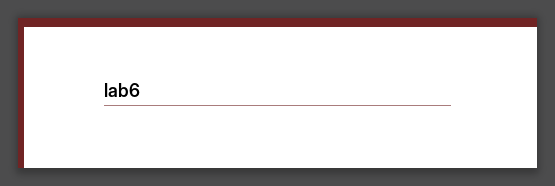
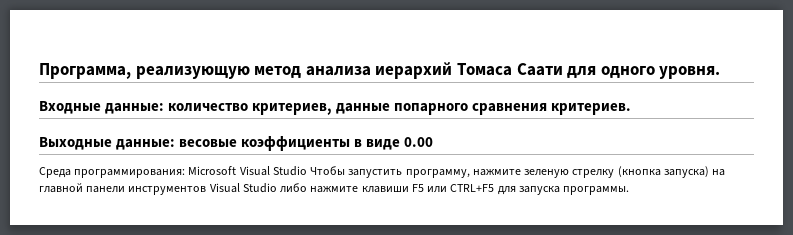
[104,83,140,97] lab6 -> [39,62,721,79] [39,101,632,115] [39,136,434,151] [39,166,726,178] [39,183,630,195] Программа, реализующую метод анализа иерархий Томаса Саати для одного уровня. // Входные данные: количество критериев, данные попарного сравнения критериев. // Выходные данные: весовые коэффициенты в виде 0.00 // Среда программирования: Microsoft Visual Studio Чтобы запустить программу, нажмите зеленую стрелку (кнопка запуска) на главной панели инструментов Visual Studio либо нажмите клавиши F5 или CTRL+F5 для запуска программы.

